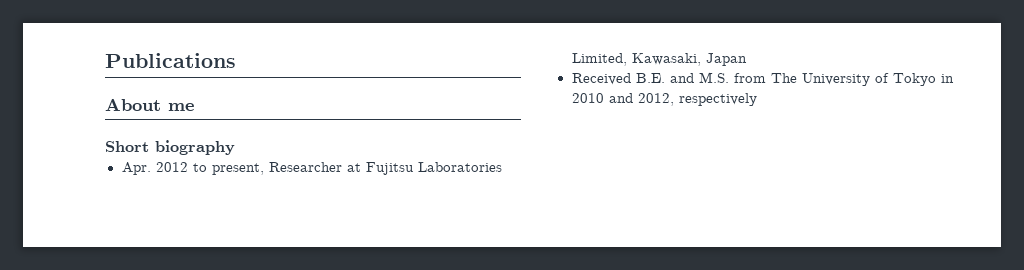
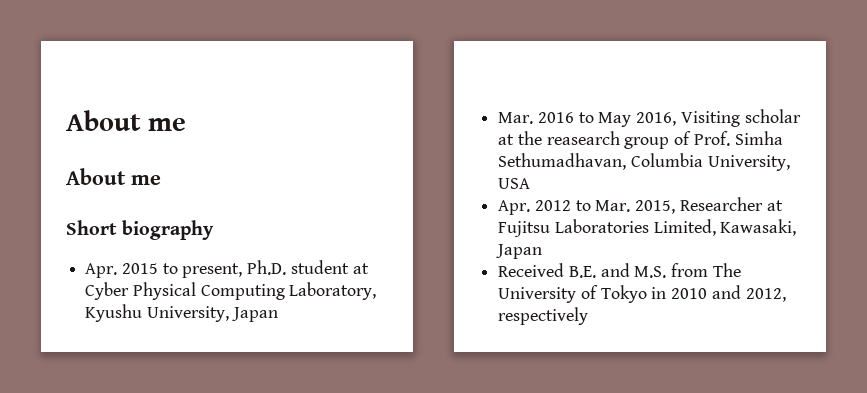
[105,53,236,68] Publications -> [66,110,187,131] About me
(235, 147) none -> [85,260,369,278] [85,282,377,300] [85,304,278,322] [498,109,801,127] [498,131,783,149] [498,153,790,171] [498,178,531,189] // Apr. 2015 to present, Ph.D. student at Cyber Physical Computing Laboratory, Kyushu University, Japan // Mar. 2016 to May 2016, Visiting scholar at the reasearch group of Prof. Simha Sethumadhavan, Columbia University, USA
[211,163,264,175] present, -> [595,200,676,214] Mar. 2015,

